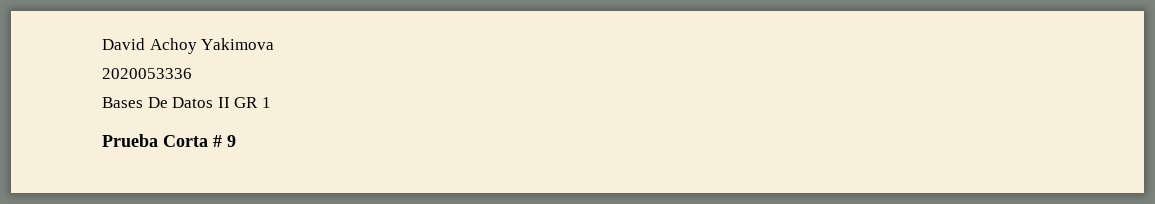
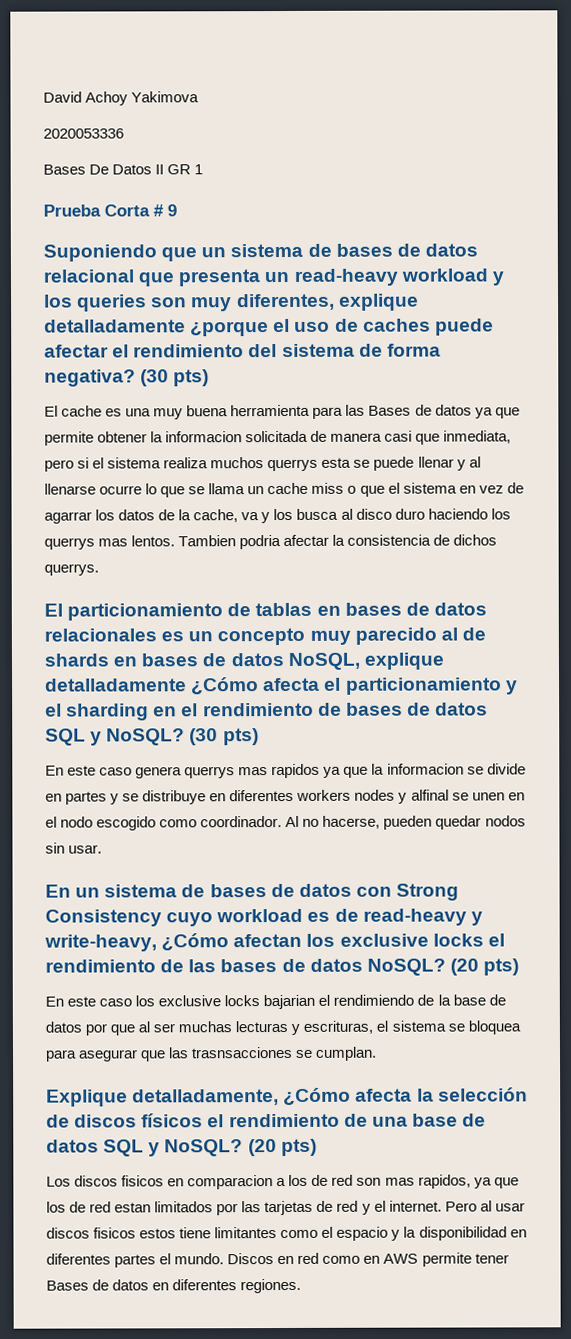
(236, 141) none -> [43,243,478,262] [43,268,504,287] [44,293,419,312] [44,318,494,337] [44,343,441,358] [44,369,210,387] [44,404,520,420] [44,430,512,446] [44,456,481,472] [44,482,524,498] [44,508,511,524] [44,534,498,550] [44,563,99,576] [44,602,487,621] [44,627,486,646] [44,652,445,670] [45,677,518,695] [45,702,489,721] [45,728,259,746] [45,763,526,779] [45,789,525,805] [45,815,526,831] [45,842,103,854] [45,883,460,901] [45,908,483,927] [44,933,505,952] [45,958,520,976] [45,994,506,1010] [45,1020,521,1036] [45,1046,378,1062] [46,1087,528,1107] [46,1113,487,1128] [46,1138,317,1157] [46,1174,519,1190] [46,1200,525,1216] [46,1226,527,1241] [46,1252,509,1268] [46,1278,302,1294] // Suponiendo que un sistema de bases de datos relacional que presenta un read-heavy workload y los queries son muy diferentes, explique detalladamente ¿porque el uso de caches puede afectar el rendimiento del sistema de forma negativa? (30 pts) // El cache es una muy buena herramienta para las Bases de datos ya que permite obtener la informacion solicitada de manera casi que inmediata, pero si el sistema realiza muchos querrys esta se puede llenar y al llenarse ocurre lo que se llama un cache miss o que el sistema en vez de agarrar los datos de la cache, va y los busca al disco duro haciendo los querrys mas lentos. Tambien podria afectar la consistencia de dichos querrys. // El particionamiento de tablas en bases de datos relacionales es un concepto muy parecido al de shards en bases de datos NoSQL, explique detalladamente ¿Cómo afecta el particionamiento y el sharding en el rendimiento de bases de datos SQL y NoSQL? (30 pts) // En este caso genera querrys mas rapidos ya que la informacion se divide en partes y se distribuye en diferentes workers nodes y alfinal se unen en el nodo escogido como coordinador. Al no hacerse, pueden quedar nodos sin usar. // En un sistema de bases de datos con Strong Consistency cuyo workload es de read-heavy y write-heavy, ¿Cómo afectan los exclusive locks el rendimiento de las bases de datos NoSQL? (20 pts) // En este caso los exclusive locks bajarian el rendimiendo de la base de datos por que al ser muchas lecturas y escrituras, el sistema se bloquea para asegurar que las trasnsacciones se cumplan. // Explique detalladamente, ¿Cómo afecta la selección de discos físicos el rendimiento de una base de datos SQL y NoSQL? (20 pts) // Los discos fisicos en comparacion a los de red son mas rapidos, ya que los de red estan limitados por las tarjetas de red y el internet. Pero al usar discos fisicos estos tiene limitantes como el espacio y la disponibilidad en diferentes partes el mundo. Discos en red como en AWS permite tener Bases de datos en diferentes regiones.

